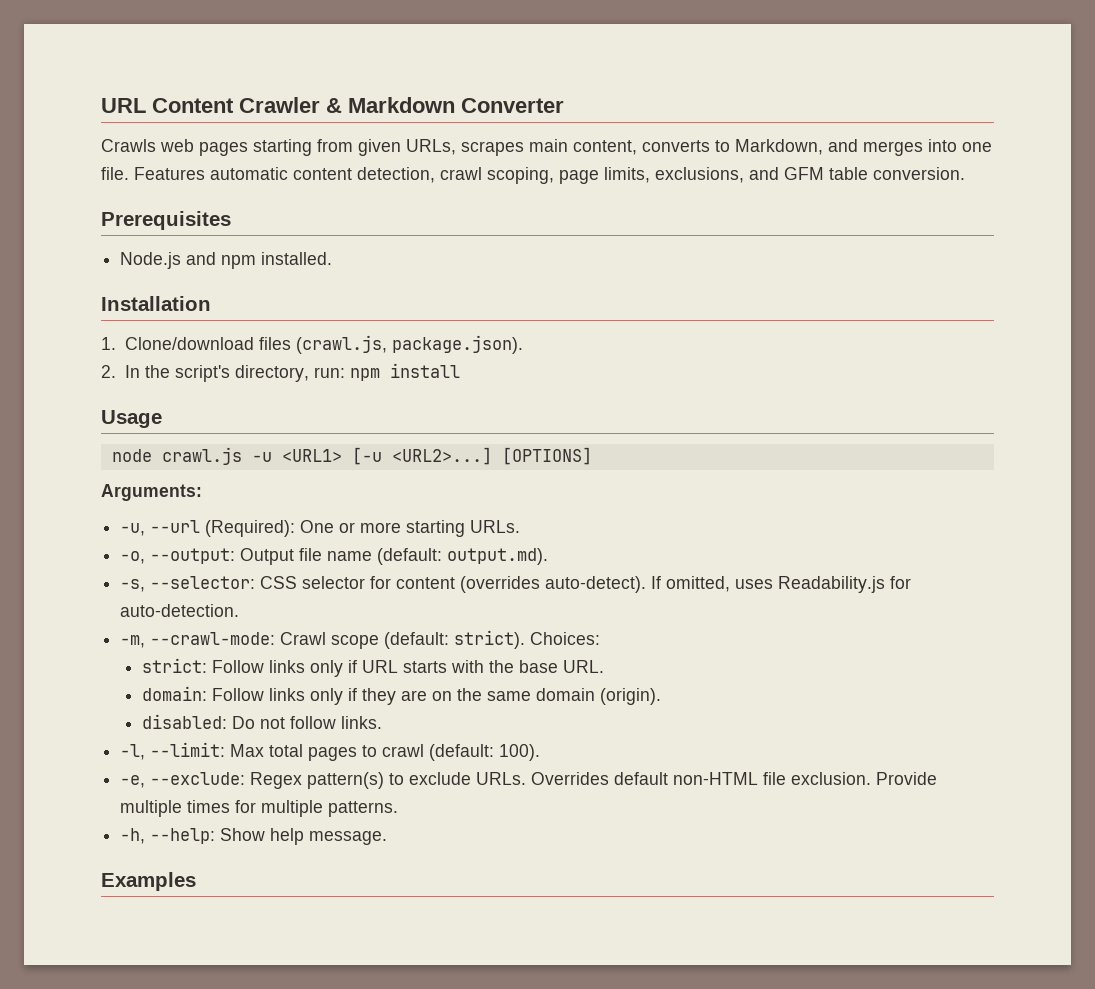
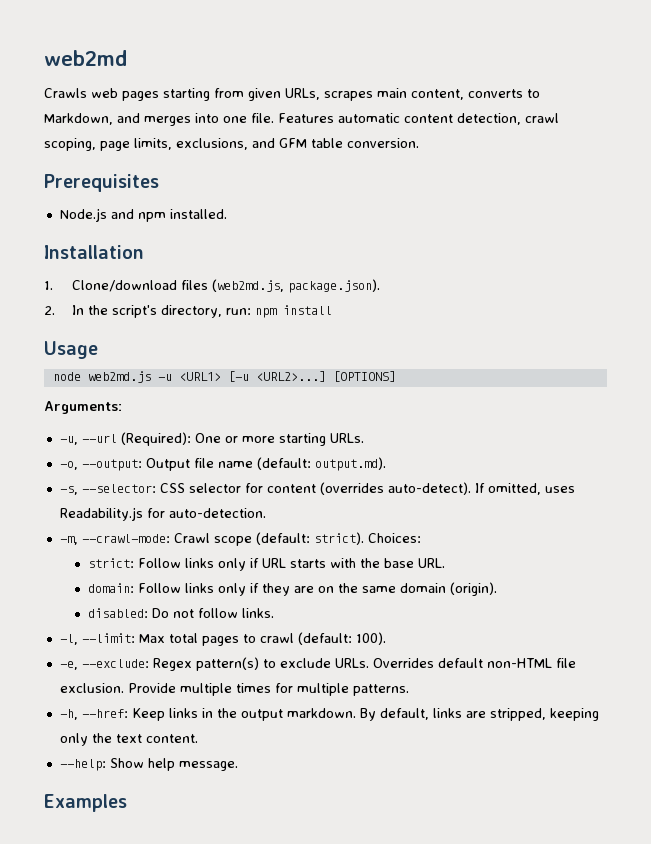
[101,97,564,113] URL Content Crawler & Markdown Converter -> [44,50,127,66] web2md
[295,335,387,354] (crawl.js, -> [211,279,284,292] (web2md.js,
[161,447,242,465] crawl.js -> [87,371,151,383] web2md.js
(146, 836) none -> [81,708,599,721] [59,733,198,746] --href: Keep links in the output markdown. By default, links are stripped, keeping only the text content. //

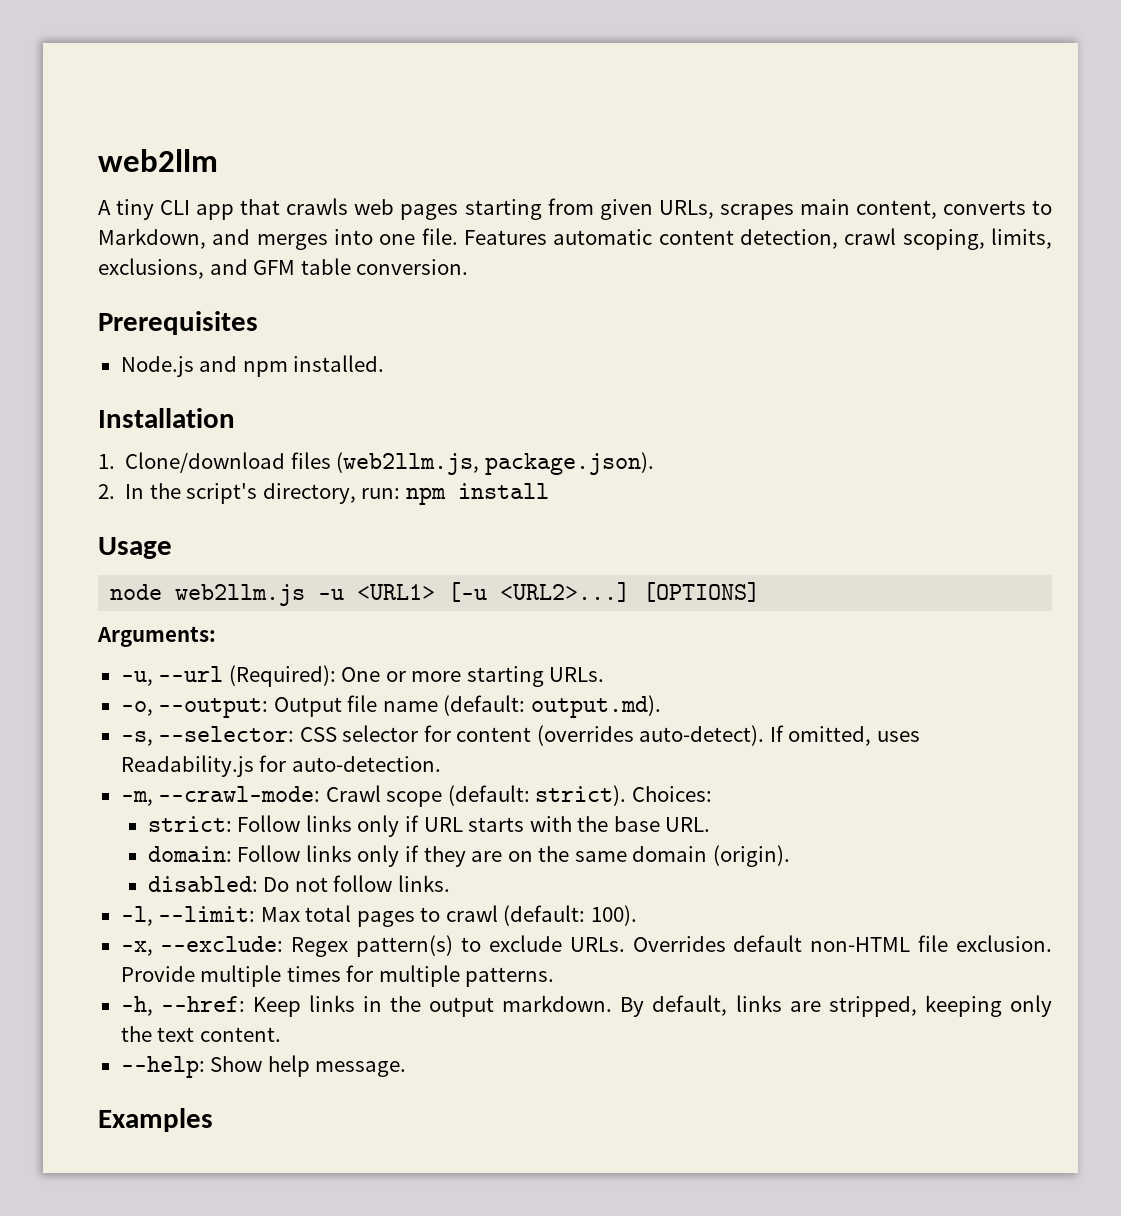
[44,50,127,66] [44,88,87,98] web2md // Crawls -> [98,149,218,172] [98,198,349,220] web2llm // A tiny CLI app that crawls
[100,141,130,151] page -> (985, 239) none
[211,279,284,292] (web2md.js, -> [336,452,480,475] (web2llm.js,
[87,371,151,383] web2md.js -> [175,584,306,606] web2llm.js
[59,661,78,670] -e, -> [120,941,153,956] -x,

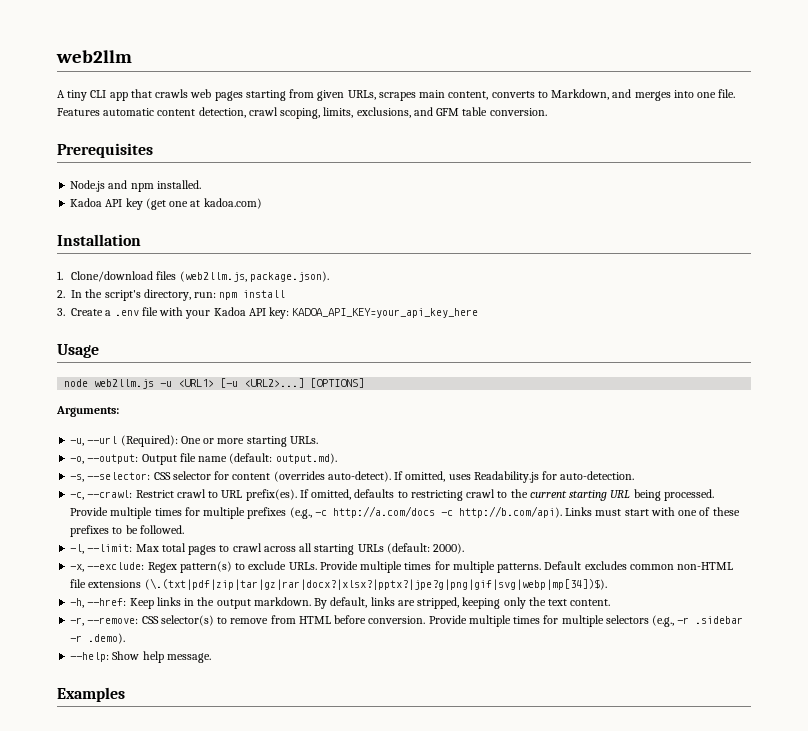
(385, 363) none -> [70,198,262,210] // Kadoa API key (get one at kadoa.com)
(549, 491) none -> [57,307,479,319] // 3. Create a .env file with your Kadoa API key: KADOA_API_KEY=your_api_key_here
[120,785,712,807] [147,815,711,837] [147,845,790,867] [147,875,450,892] -m, --crawl-mode: Crawl scope (default: strict). Choices: // strict: Follow links only if URL starts with the base URL. // domain: Follow links only if they are on the same domain (origin). // disabled: Do not follow links. -> [70,489,714,501] [70,506,740,519] [70,525,184,537] -c, --crawl: Restrict crawl to URL prefix(es). If omitted, defaults to restricting crawl to the current starting URL being processed. Provide multiple times for multiple prefixes (e.g., -c http://a.com/docs -c http://b.com/api). Links must start with one of these prefixes to be followed.
[503,905,637,926] (default: 100). -> [263,543,465,555] across all starting URLs (default: 2000).
[632,935,1052,952] Overrides default non-HTML file exclusion. -> (317, 566) none
(555, 977) none -> [544,561,734,570] [70,578,607,590] Default excludes common non-HTML file extensions (\.(txt|pdf|zip|tar|gz|rar|docx?|xlsx?|pptx?|jpe?g|png|gif|svg|webp|mp[34])$).
(281, 1034) none -> [70,615,744,627] [70,633,126,644] // -r, --remove: CSS selector(s) to remove from HTML before conversion. Provide multiple times for multiple selectors (e.g., -r .sidebar -r .demo).

